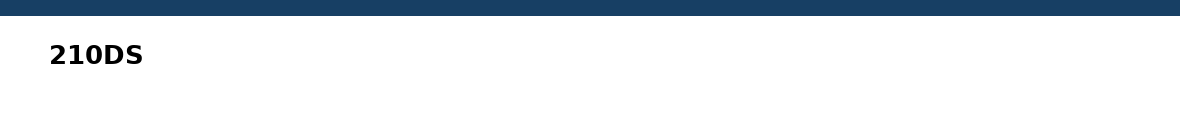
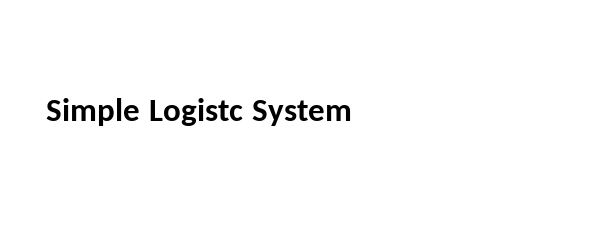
[49,45,144,64] 210DS -> [46,98,352,126] Simple Logistc System

